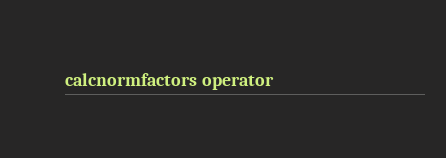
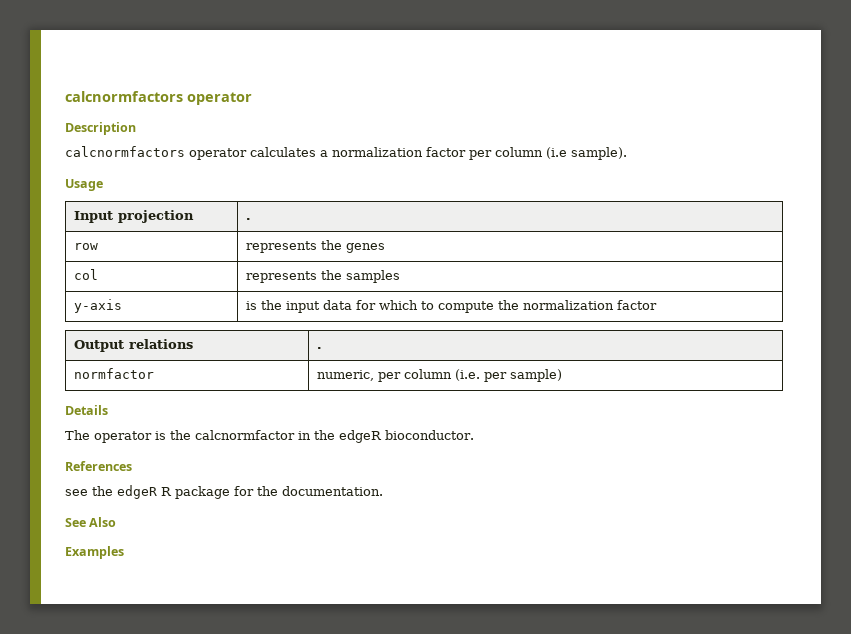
[65,73,274,90] calcnormfactors operator -> [65,91,252,105] [65,122,136,135] [65,146,627,160] [65,179,103,191] [73,210,194,223] [245,218,251,220] [73,243,98,250] [245,240,385,253] [73,269,98,280] [245,270,400,283] [73,299,122,313] [245,300,657,313] [73,339,193,352] [316,347,322,349] [73,368,154,379] [316,369,562,382] [65,405,108,415] [65,430,474,443] [65,461,132,471] [65,485,383,499] [65,517,117,527] [65,546,124,559] calcnormfactors operator // Description // calcnormfactors operator calculates a normalization factor per column (i.e sample). // Usage // Input projection | . // row | represents the genes // col | represents the samples // y-axis | is the input data for which to compute the normalization factor // Output relations | . // normfactor | numeric, per column (i.e. per sample) // Details // The operator is the calcnormfactor in the edgeR bioconductor. // References // see the edgeR R package for the documentation. // See Also // Examples

